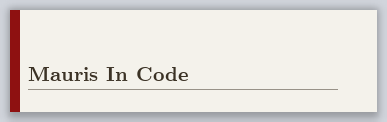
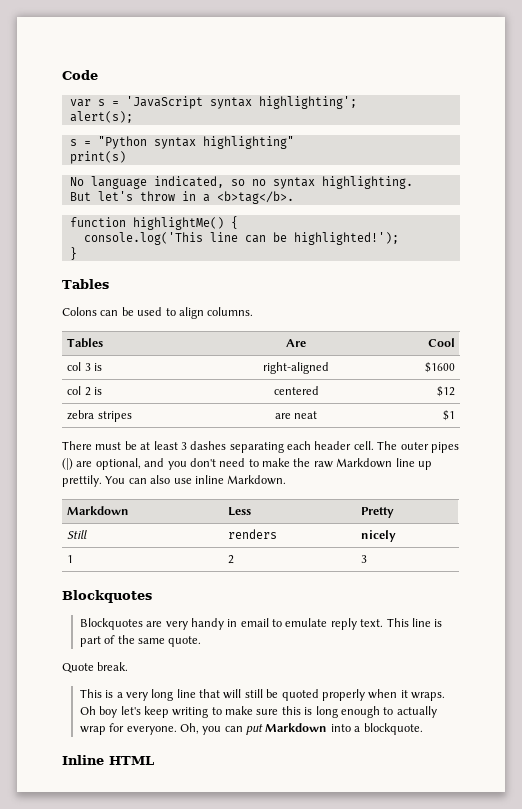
[28,66,128,81] Mauris In -> (62, 75) none
(189, 74) none -> [69,96,357,109] [69,111,133,123] [69,136,294,149] [69,151,126,164] [69,176,413,189] [69,191,294,204] [69,216,238,230] [83,232,399,245] [69,247,77,260] [62,279,109,289] [62,307,254,319] [67,338,104,348] [286,339,306,347] [427,338,455,347] [67,362,103,371] [263,362,329,374] [424,362,455,373] [67,386,103,396] [273,386,319,395] [436,386,455,397] [67,410,132,422] [274,411,318,419] [442,410,455,421] [62,441,459,453] [62,458,432,470] [62,475,287,487] [67,506,130,515] [228,507,252,516] [361,507,395,518] [67,530,88,539] [228,529,278,539] [361,530,397,542] [67,555,74,563] [228,555,235,564] [361,555,368,563] [62,590,152,603] [79,618,443,630] [79,635,202,647] [62,662,129,673] [79,689,446,701] [79,706,437,718] [79,723,423,735] [62,755,154,765] // var s = 'JavaScript syntax highlighting'; // alert(s); // s = "Python syntax highlighting" // print(s) // No language indicated, so no syntax highlighting. // But let's throw in a <b>tag</b>. // function highlightMe() { // console.log('This line can be highlighted!'); // } // Tables // Colons can be used to align columns. // Tables | Are | Cool // col 3 is | right-aligned | $1600 // col 2 is | centered | $12 // zebra stripes | are neat | $1 // There must be at least 3 dashes separating each header cell. The outer pipes (|) are optional, and you don't need to make the raw Markdown line up prettily. You can also use inline Markdown. // Markdown | Less | Pretty // Still | renders | nicely // 1 | 2 | 3 // Blockquotes // Blockquotes are very handy in email to emulate reply text. This line is part of the same quote. // Quote break. // This is a very long line that will still be quoted properly when it wraps. Oh boy let's keep writing to make sure this is long enough to actually wrap for everyone. Oh, you can put Markdown into a blockquote. // Inline HTML

